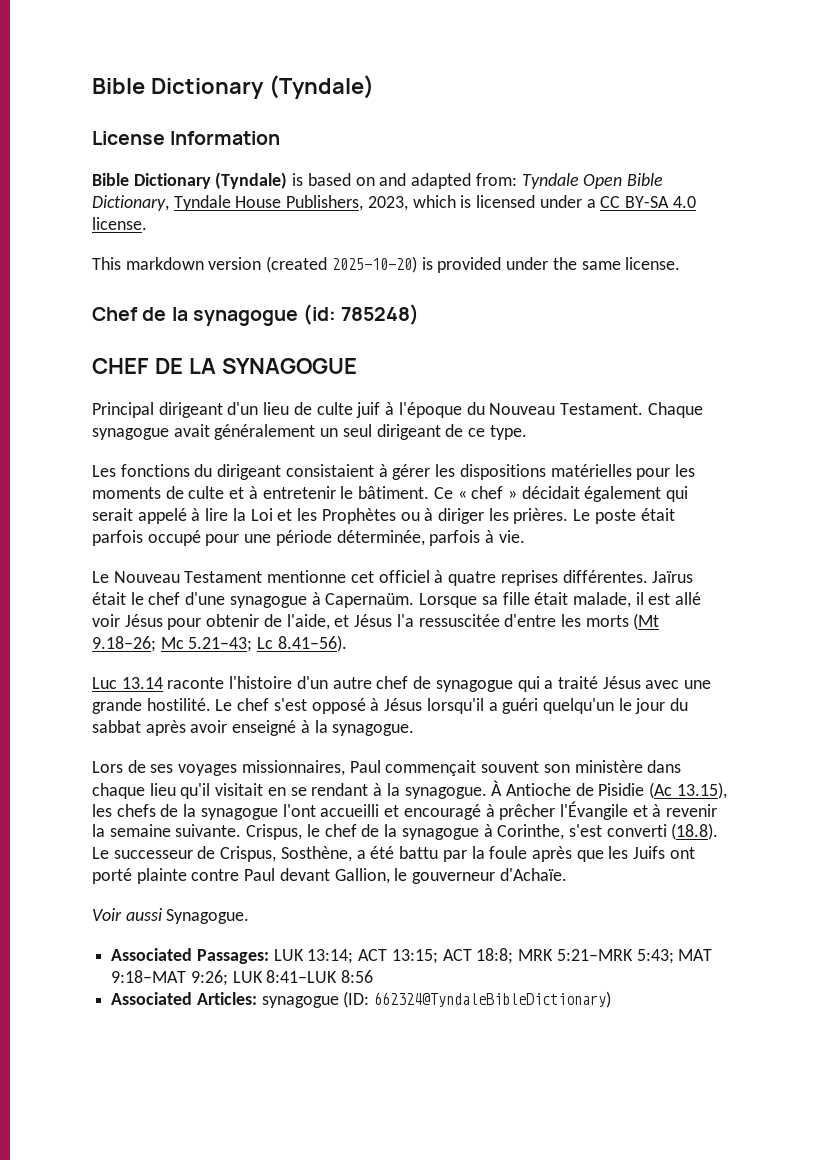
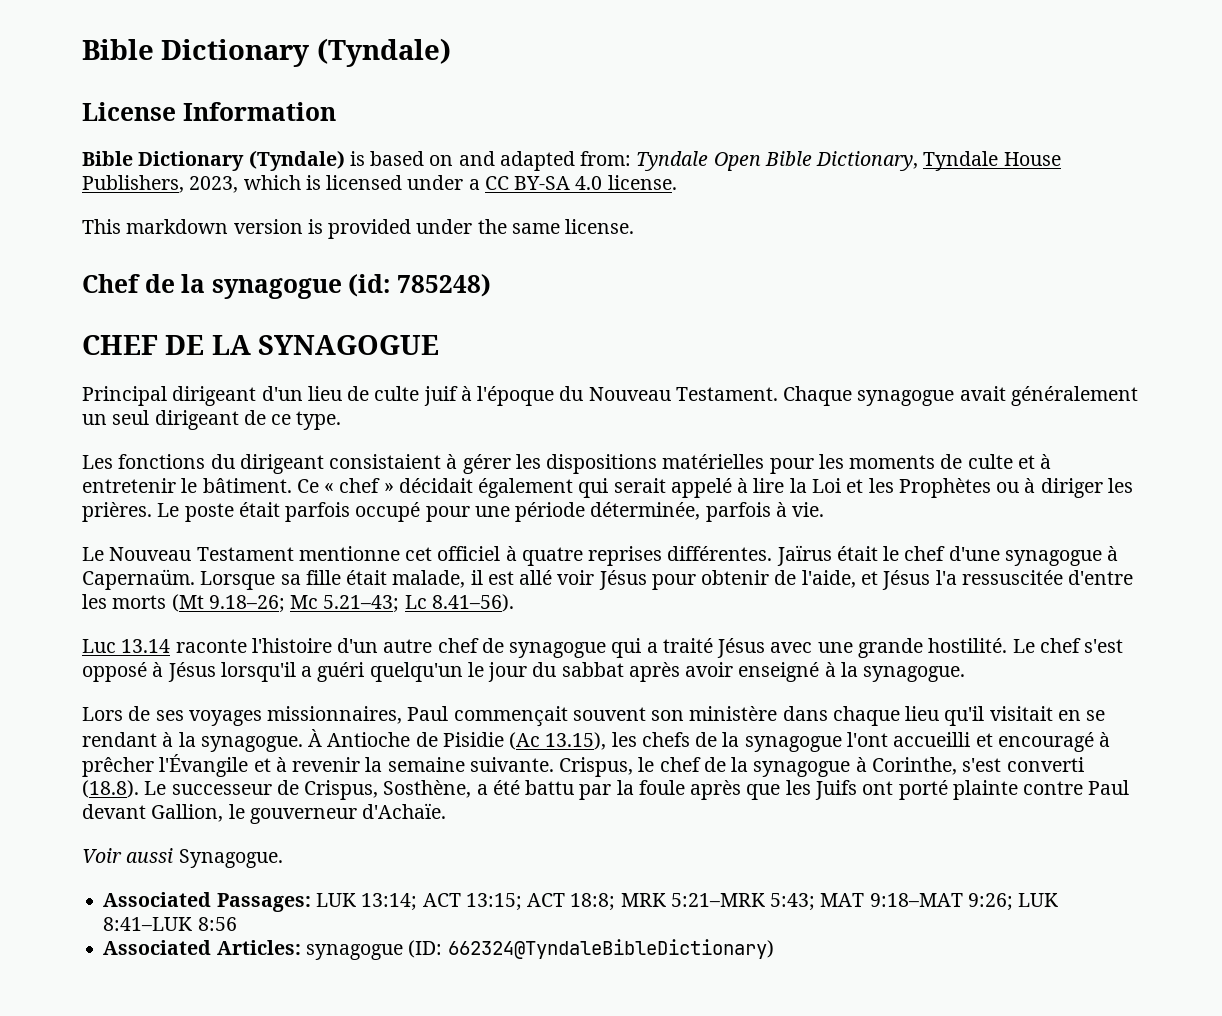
[266,256,417,273] (created 2025-10-20) -> (303, 226) none

